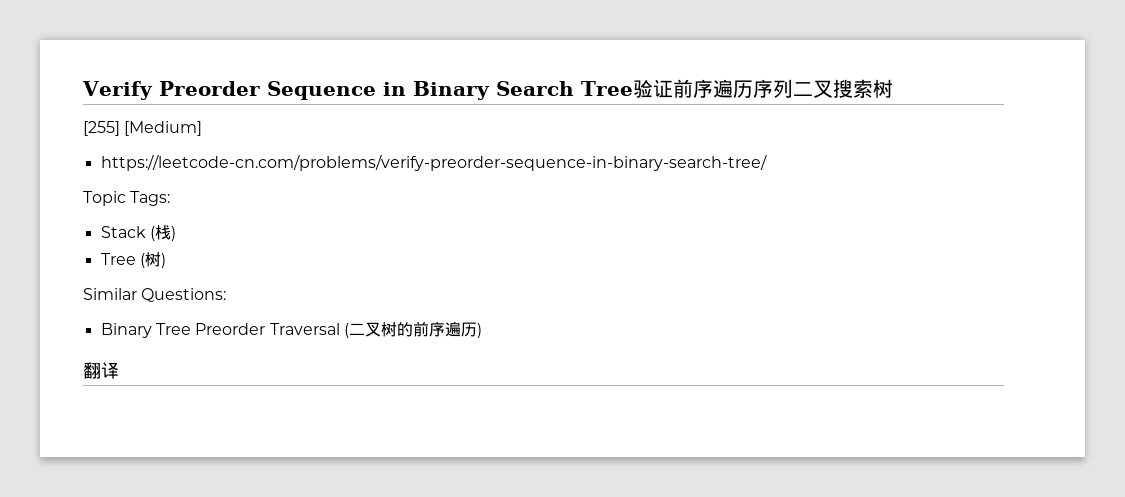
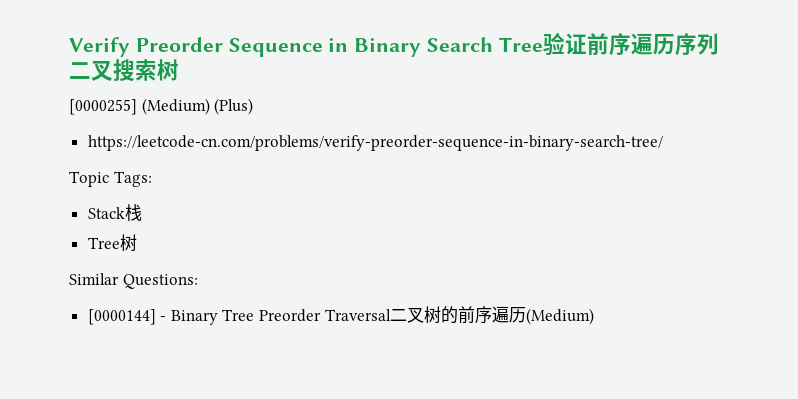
[83,121,203,136] [255] [Medium] -> [69,98,254,115] [0000255] (Medium) (Plus)
[149,226,155,241] ( -> (125, 213) none
[170,226,176,241] [100,252,166,268] ) // Tree (树) -> [87,234,137,252] // Tree树
(227, 295) none -> [87,309,167,325] [0000144] -
[343,323,349,338] ( -> (391, 315) none
[476,323,482,338] [83,362,119,379] ) // 翻译 -> [525,308,594,325] (Medium)

